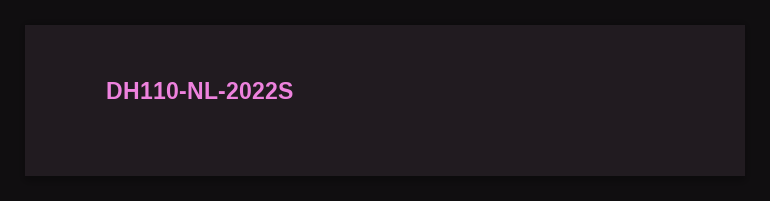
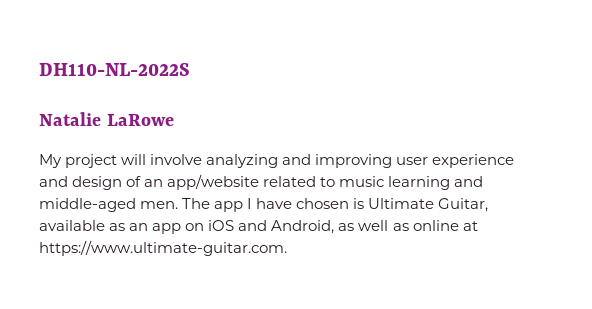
(293, 90) none -> [39,112,174,126] [39,154,515,168] [39,174,484,190] [39,198,489,212] [39,220,478,234] [39,240,287,256] // Natalie LaRowe // My project will involve analyzing and improving user experience and design of an app/website related to music learning and middle-aged men. The app I have chosen is Ultimate Guitar, available as an app on iOS and Android, as well as online at https://www.ultimate-guitar.com.

